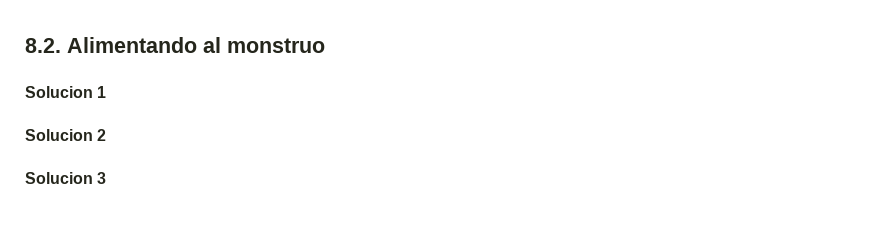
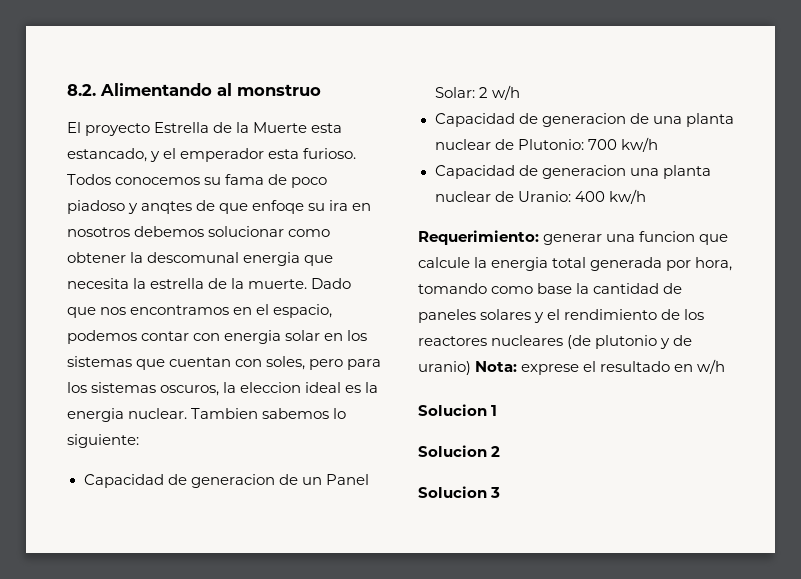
(325, 45) none -> [67,122,343,136] [67,148,357,162] [67,174,328,188] [67,200,372,214] [67,226,331,237] [67,252,334,266] [67,278,352,289] [67,304,333,318] [67,330,368,344] [67,356,382,370] [67,382,379,396] [67,408,347,422] [67,434,139,448] [83,474,369,488] [434,85,520,100] [434,113,734,127] [434,137,658,152] [434,165,711,179] [434,189,646,204] [418,230,729,245] [418,257,733,271] [418,283,683,294] [418,309,705,323] [418,335,693,349] [418,359,726,375] // El proyecto Estrella de la Muerte esta estancado, y el emperador esta furioso. Todos conocemos su fama de poco piadoso y anqtes de que enfoqe su ira en nosotros debemos solucionar como obtener la descomunal energia que necesita la estrella de la muerte. Dado que nos encontramos en el espacio, podemos contar con energia solar en los sistemas que cuentan con soles, pero para los sistemas oscuros, la eleccion ideal es la energia nuclear. Tambien sabemos lo siguiente: // Capacidad de generacion de un Panel Solar: 2 w/h // Capacidad de generacion de una planta nuclear de Plutonio: 700 kw/h // Capacidad de generacion una planta nuclear de Uranio: 400 kw/h // Requerimiento: generar una funcion que calcule la energia total generada por hora, tomando como base la cantidad de paneles solares y el rendimiento de los reactores nucleares (de plutonio y de uranio) Nota: exprese el resultado en w/h

